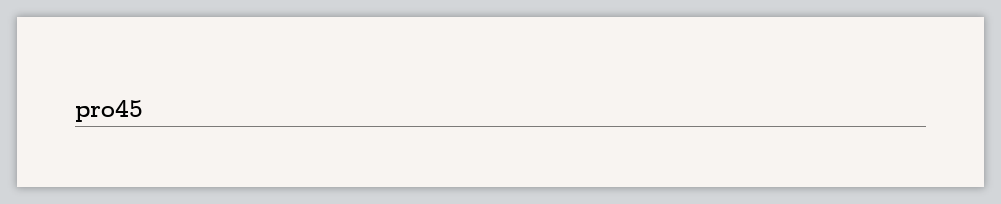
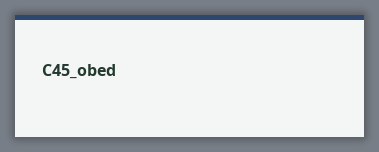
[75,99,143,122] pro45 -> [42,64,116,79] C45_obed

